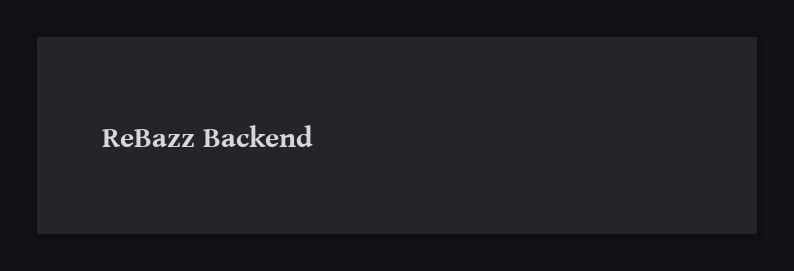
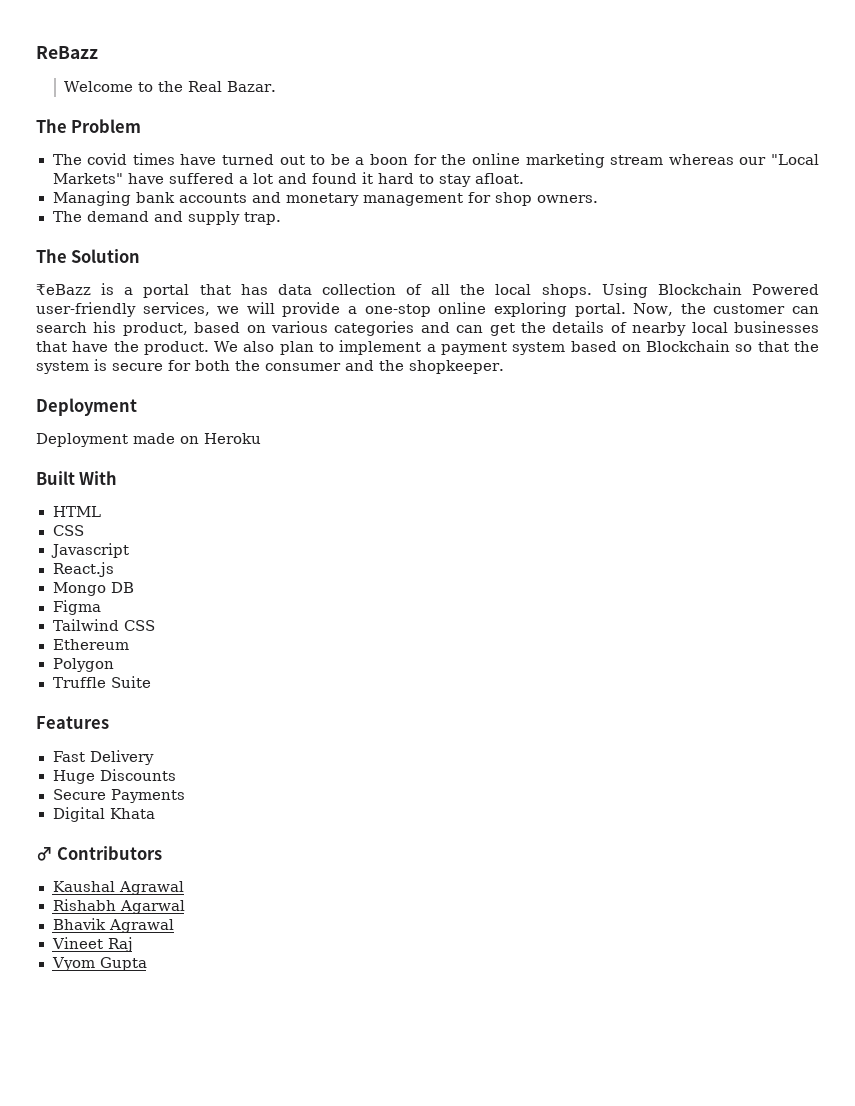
[203,125,313,147] Backend -> [64,81,277,92] [36,119,142,133] [52,153,820,168] [52,172,524,187] [52,191,598,206] [52,211,281,225] [36,249,141,263] [36,283,819,298] [36,302,820,317] [36,321,819,336] [36,340,819,355] [36,359,504,374] [36,398,137,416] [36,433,261,447] [36,471,118,485] [52,506,101,517] [52,525,84,536] [50,543,129,558] [52,562,114,577] [52,582,134,596] [52,600,101,615] [52,619,156,631] [52,639,129,650] [52,658,114,672] [52,676,151,688] [36,716,109,729] [52,750,155,765] [52,769,176,784] [52,789,185,803] [52,807,155,822] [36,846,163,861] [52,881,184,895] [52,899,185,914] [52,918,174,933] [51,937,133,952] [51,957,147,971] // Welcome to the Real Bazar. // The Problem // The covid times have turned out to be a boon for the online marketing stream whereas our "Local Markets" have suffered a lot and found it hard to stay afloat. // Managing bank accounts and monetary management for shop owners. // The demand and supply trap. // The Solution // ₹eBazz is a portal that has data collection of all the local shops. Using Blockchain Powered user-friendly services, we will provide a one-stop online exploring portal. Now, the customer can search his product, based on various categories and can get the details of nearby local businesses that have the product. We also plan to implement a payment system based on Blockchain so that the system is secure for both the consumer and the shopkeeper. // Deployment // Deployment made on Heroku // Built With // HTML // CSS // Javascript // React.js // Mongo DB // Figma // Tailwind CSS // Ethereum // Polygon // Truffle Suite // Features // Fast Delivery // Huge Discounts // Secure Payments // Digital Khata // ♂ Contributors // Kaushal Agrawal // Rishabh Agarwal // Bhavik Agrawal // Vineet Raj // Vyom Gupta

